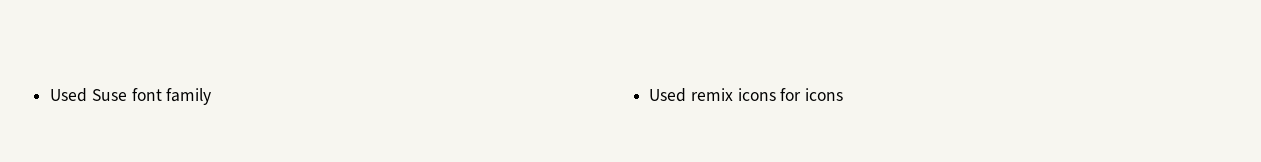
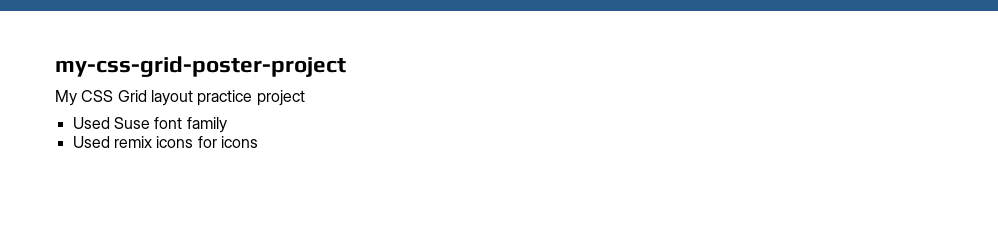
(50, 95) none -> [55,56,346,77] [55,90,305,106] my-css-grid-poster-project // My CSS Grid layout practice project //

